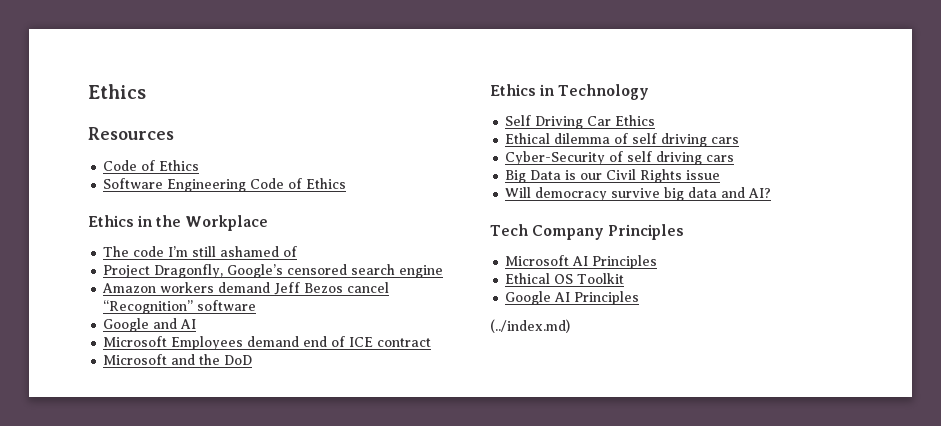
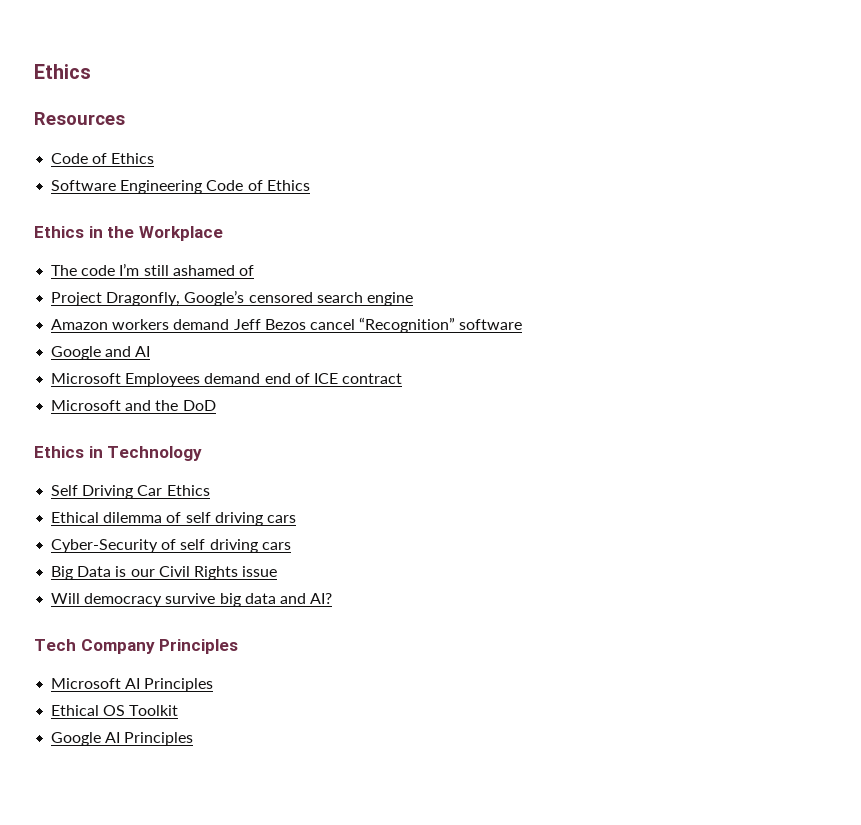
[490,319,570,333] // (../index.md) -> (194, 739) none

